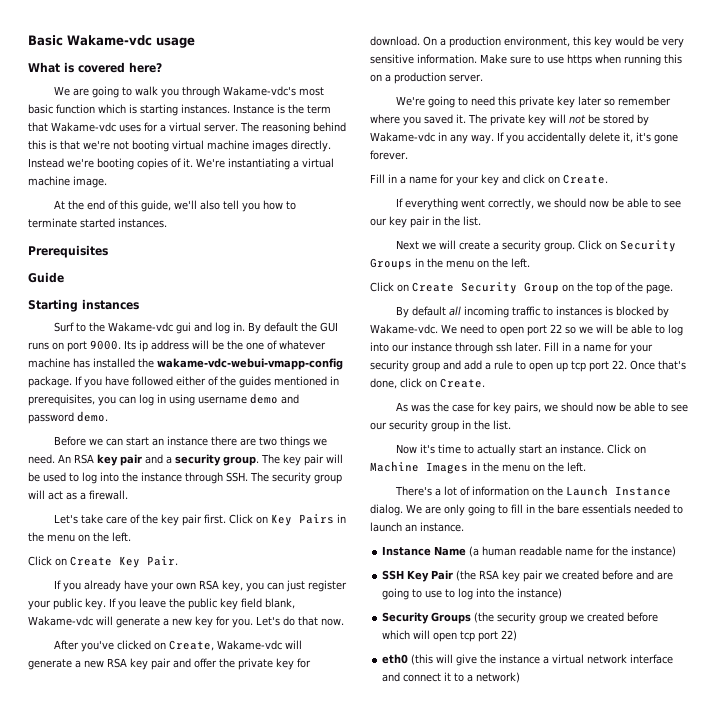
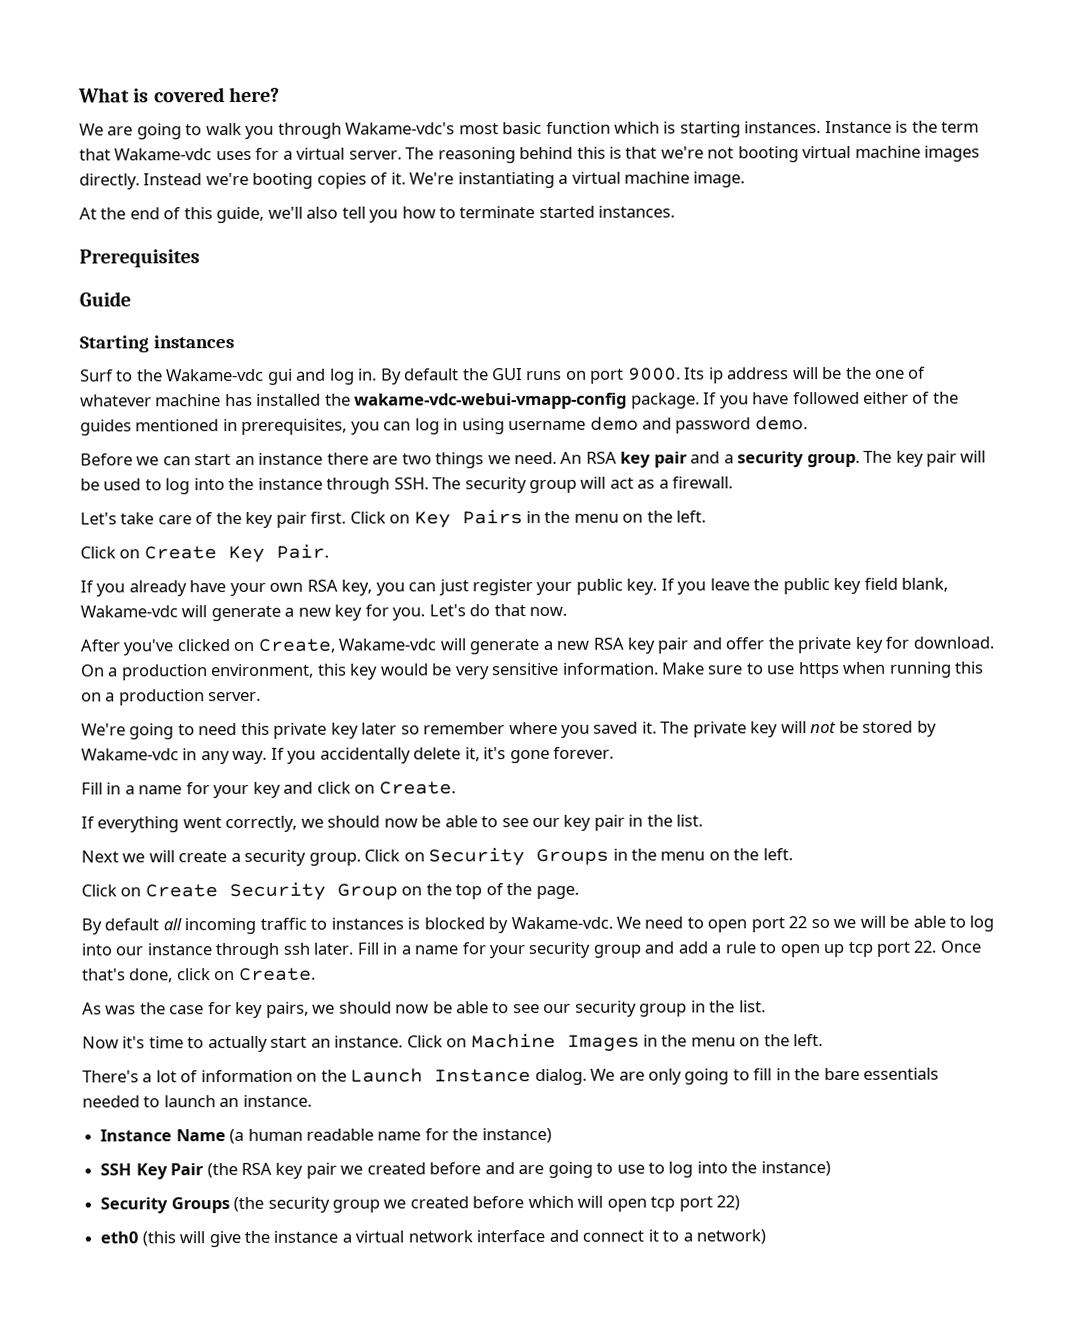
[28,35,195,48] Basic Wakame-vdc usage // -> (78, 95) none

